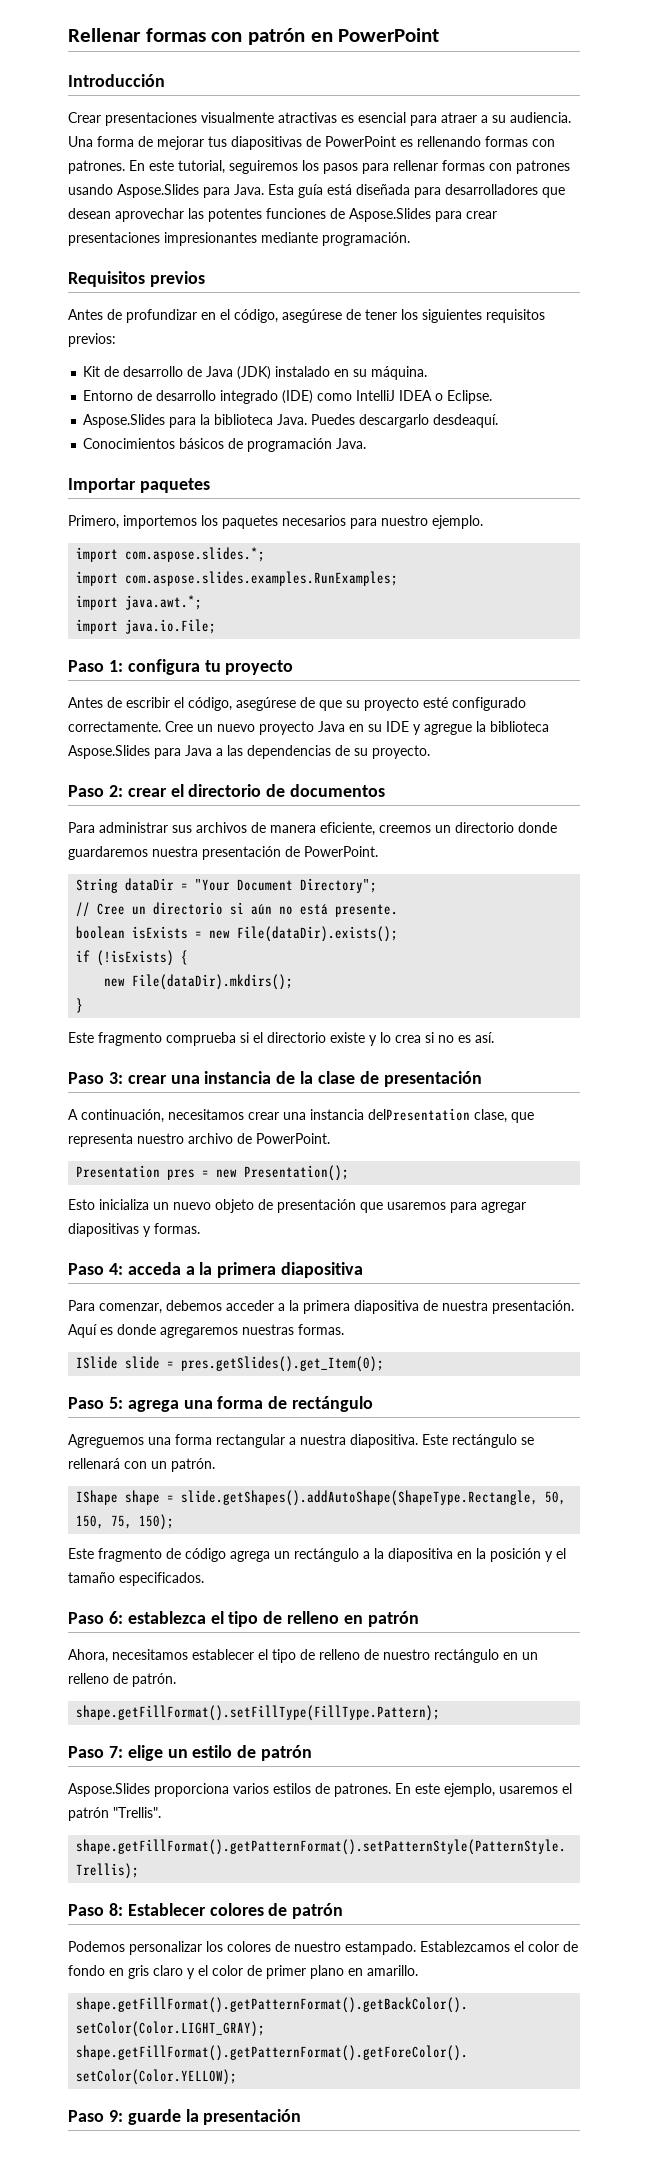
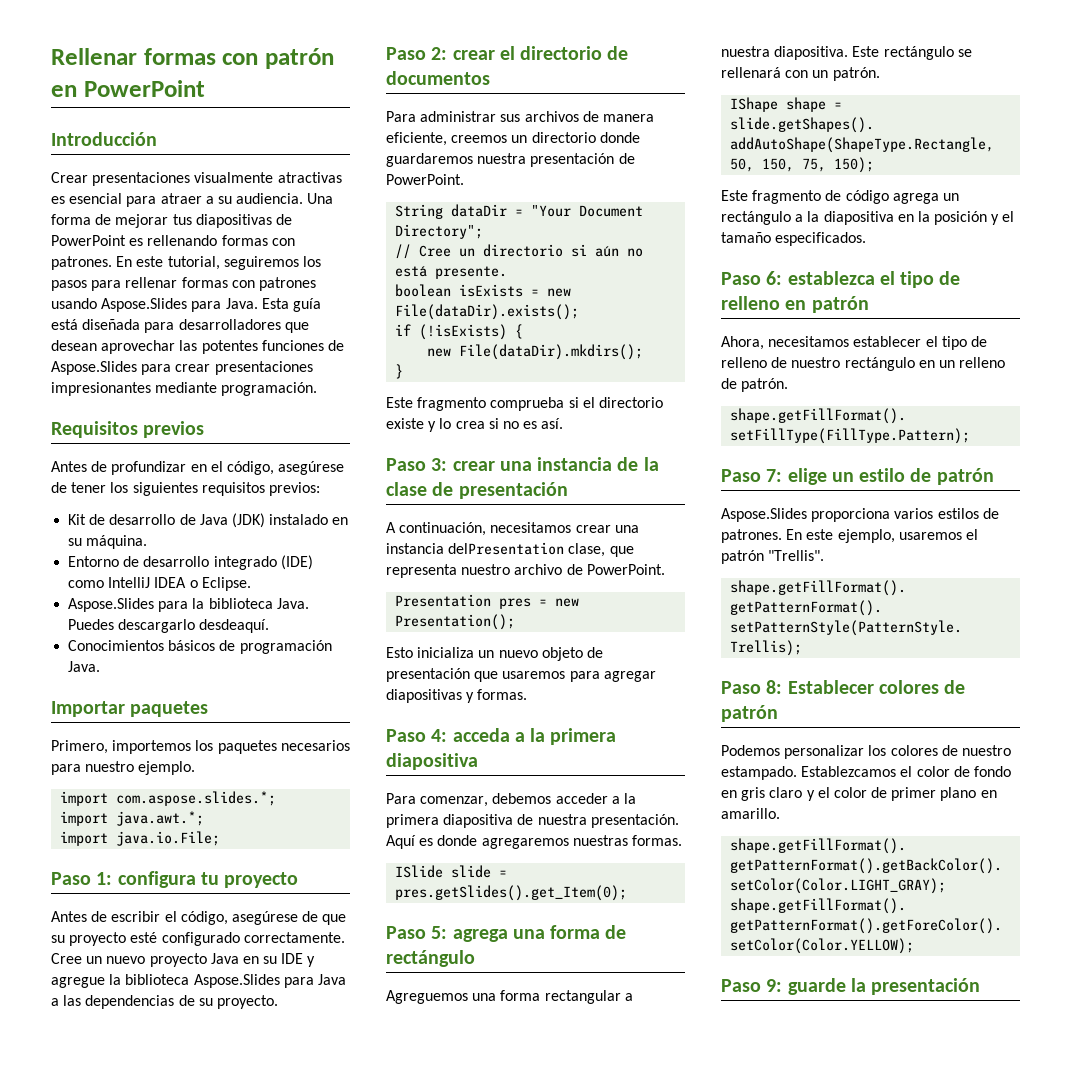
[76,571,399,586] // import com.aspose.slides.examples.RunExamples; -> (277, 798) none

